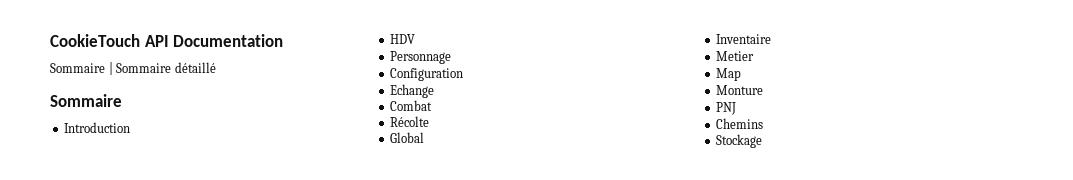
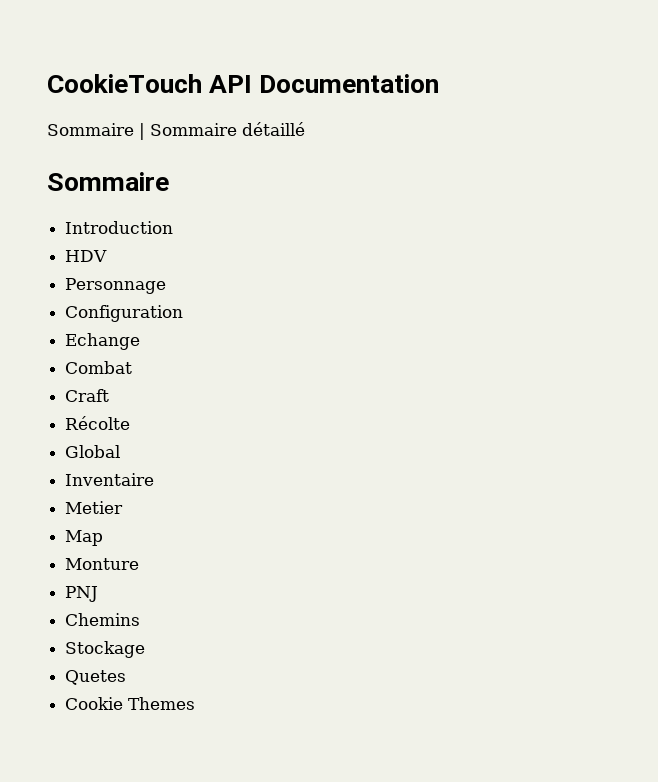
(433, 105) none -> [65,389,110,402] // Craft
(763, 141) none -> [65,670,127,685] [65,697,196,710] // Quetes // Cookie Themes

